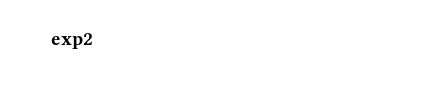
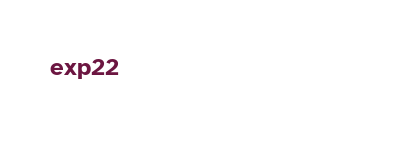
[51,33,93,49] exp2 -> [50,59,119,79] exp22

